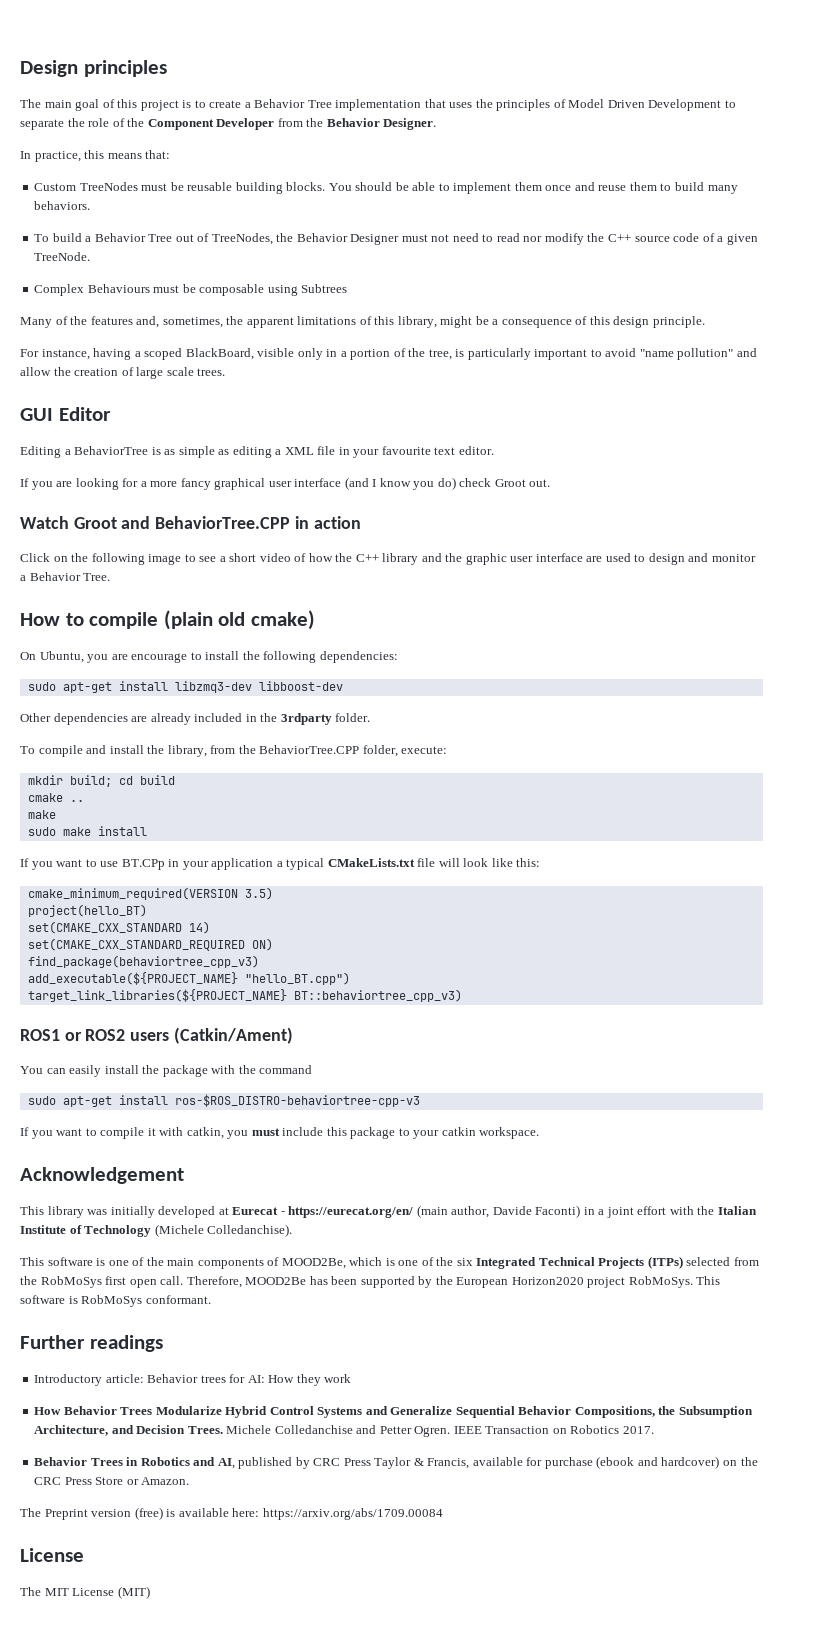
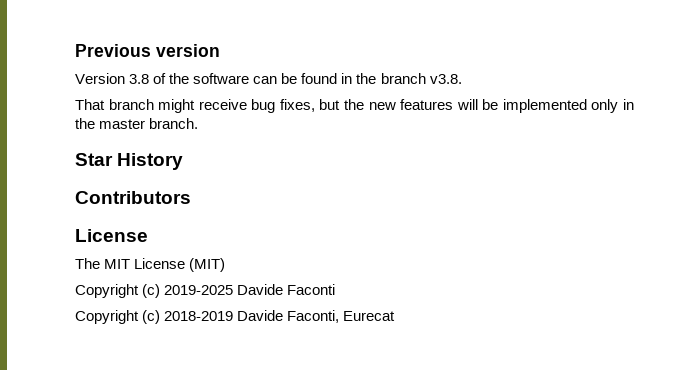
[20,60,167,77] [20,99,736,111] [20,118,437,130] [20,150,171,162] [34,182,738,194] [34,201,91,210] [34,233,758,245] [34,252,91,261] [34,284,348,296] [20,316,705,328] [20,348,757,360] [20,367,226,379] [20,407,111,421] [20,446,494,458] [20,477,551,490] [20,516,361,529] [20,553,756,565] [20,572,111,581] [20,610,315,630] [20,651,398,663] [27,681,343,693] [20,713,371,725] [20,745,448,757] [27,775,175,787] [27,793,84,802] [27,810,56,819] [27,826,147,836] [20,858,541,870] [27,887,273,900] [27,904,147,917] [27,921,210,934] [27,938,273,951] [27,955,259,968] [27,972,350,985] [27,989,462,1002] [20,1027,293,1044] [20,1065,313,1077] [27,1094,420,1107] [20,1127,540,1139] [20,1167,184,1184] [20,1205,757,1218] [20,1224,293,1237] [20,1256,759,1269] [20,1276,721,1288] [20,1295,211,1307] [20,1335,163,1352] [34,1374,352,1386] [34,1406,753,1418] [34,1425,654,1437] [34,1456,758,1469] [34,1477,190,1485] [20,1507,443,1520] Design principles // The main goal of this project is to create a Behavior Tree implementation that uses the principles of Model Driven Development to separate the role of the Component Developer from the Behavior Designer. // In practice, this means that: // Custom TreeNodes must be reusable building blocks. You should be able to implement them once and reuse them to build many behaviors. // To build a Behavior Tree out of TreeNodes, the Behavior Designer must not need to read nor modify the C++ source code of a given TreeNode. // Complex Behaviours must be composable using Subtrees // Many of the features and, sometimes, the apparent limitations of this library, might be a consequence of this design principle. // For instance, having a scoped BlackBoard, visible only in a portion of the tree, is particularly important to avoid "name pollution" and allow the creation of large scale trees. // GUI Editor // Editing a BehaviorTree is as simple as editing a XML file in your favourite text editor. // If you are looking for a more fancy graphical user interface (and I know you do) check Groot out. // Watch Groot and BehaviorTree.CPP in action // Click on the following image to see a short video of how the C++ library and the graphic user interface are used to design and monitor a Behavior Tree. // How to compile (plain old cmake) // On Ubuntu, you are encourage to install the following dependencies: // sudo apt-get install libzmq3-dev libboost-dev // Other dependencies are already included in the 3rdparty folder. // To compile and install the library, from the BehaviorTree.CPP folder, execute: // mkdir build; cd build // cmake .. // make // sudo make install // If you want to use BT.CPp in your application a typical CMakeLists.txt file will look like this: // cmake_minimum_required(VERSION 3.5) // project(hello_BT) // set(CMAKE_CXX_STANDARD 14) // set(CMAKE_CXX_STANDARD_REQUIRED ON) // find_package(behaviortree_cpp_v3) // add_executable(${PROJECT_NAME} "hello_BT.cpp") // target_link_libraries(${PROJECT_NAME} BT::behaviortree_cpp_v3) // ROS1 or ROS2 users (Catkin/Ament) // You can easily install the package with the command // sudo apt-get install ros-$ROS_DISTRO-behaviortree-cpp-v3 // If you want to compile it with catkin, you must include this package to your catkin workspace. // Acknowledgement // This library was initially developed at Eurecat - https://eurecat.org/en/ (main author, Davide Faconti) in a joint effort with the Italian Institute of Technology (Michele Colledanchise). // This software is one of the main components of MOOD2Be, which is one of the six Integrated Technical Projects (ITPs) selected from the RobMoSys first open call. Therefore, MOOD2Be has been supported by the European Horizon2020 project RobMoSys. This software is RobMoSys conformant. // Further readings // Introductory article: Behavior trees for AI: How they work // How Behavior Trees Modularize Hybrid Control Systems and Generalize Sequential Behavior Compositions, the Subsumption Architecture, and Decision Trees. Michele Colledanchise and Petter Ogren. IEEE Transaction on Robotics 2017. // Behavior Trees in Robotics and AI, published by CRC Press Taylor & Francis, available for purchase (ebook and hardcover) on the CRC Press Store or Amazon. // The Preprint version (free) is available here: https://arxiv.org/abs/1709.00084 -> [75,44,220,57] [75,73,462,84] [75,99,634,113] [75,118,199,129] [75,153,184,170] [75,191,191,204] Previous version // Version 3.8 of the software can be found in the branch v3.8. // That branch might receive bug fixes, but the new features will be implemented only in the master branch. // Star History // Contributors
(150, 1592) none -> [75,284,336,298] [75,310,396,324] // Copyright (c) 2019-2025 Davide Faconti // Copyright (c) 2018-2019 Davide Faconti, Eurecat

